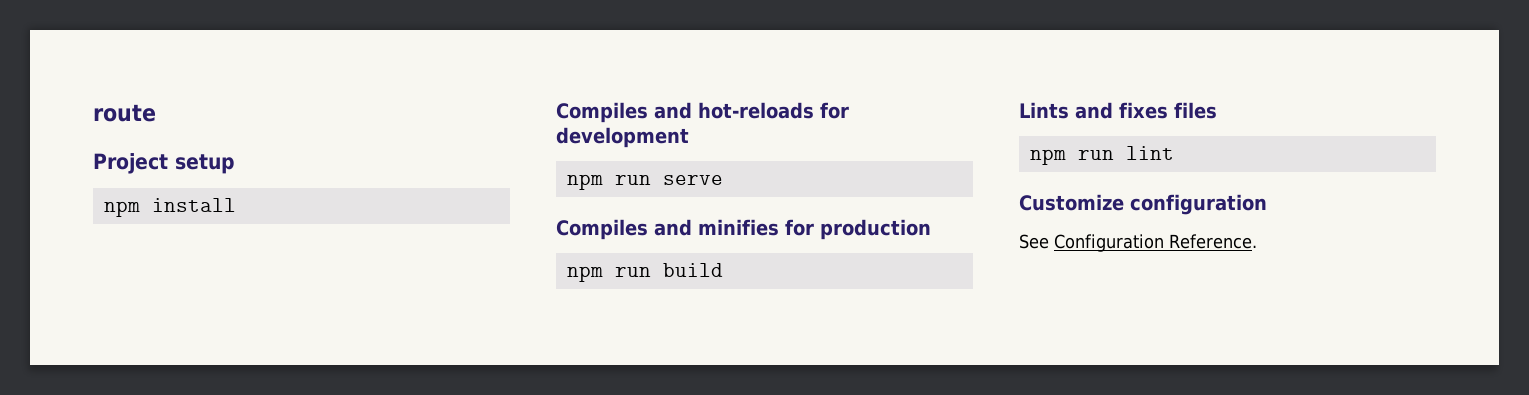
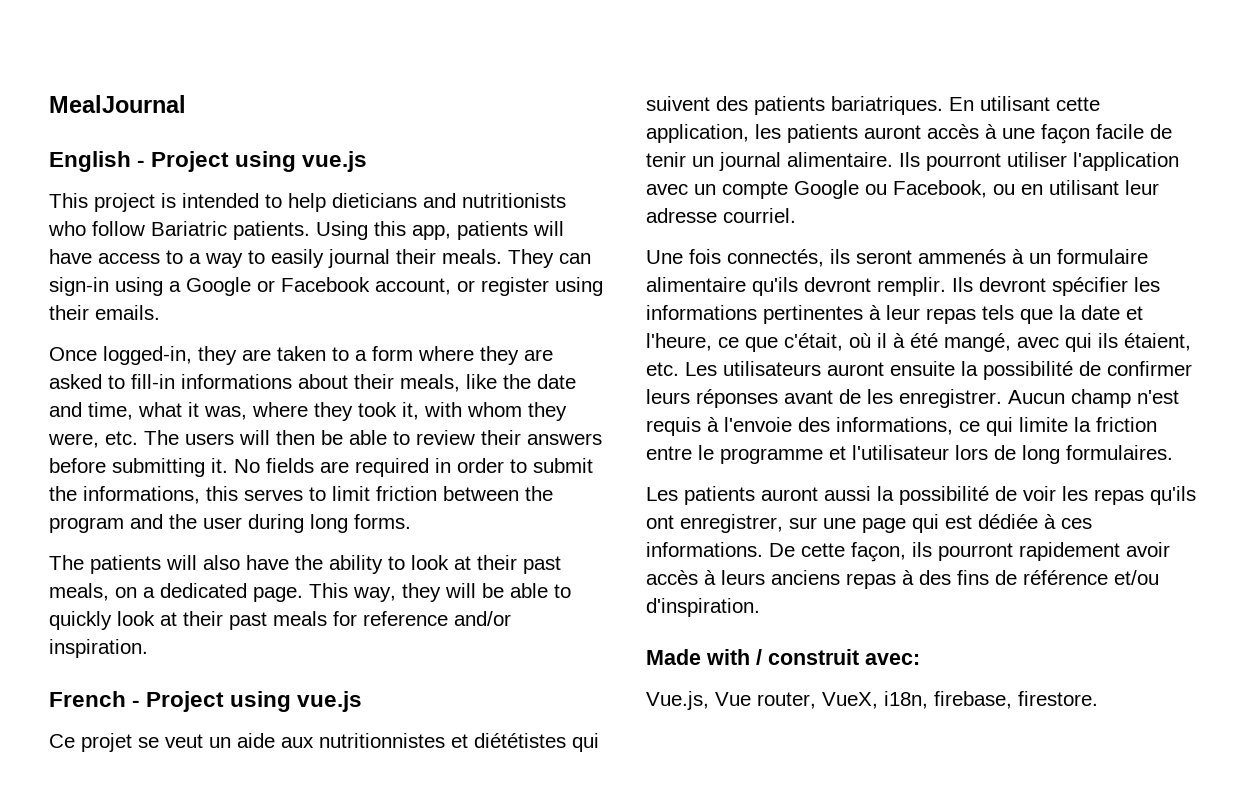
[93,104,156,122] [93,153,235,174] [103,198,236,217] [556,102,849,123] [556,127,689,148] [566,174,723,190] [556,219,931,240] [566,263,723,282] [1019,102,1217,119] [1029,146,1174,165] [1019,194,1267,215] [1019,234,1257,252] route // Project setup // npm install // Compiles and hot-reloads for development // npm run serve // Compiles and minifies for production // npm run build // Lints and fixes files // npm run lint // Customize configuration // See Configuration Reference. -> [49,95,186,113] [49,151,368,172] [49,193,566,212] [48,221,564,240] [49,249,591,268] [49,277,603,296] [49,305,160,320] [49,346,553,365] [49,374,576,392] [49,402,567,421] [48,430,602,448] [49,458,593,477] [49,486,553,504] [49,514,411,533] [49,555,561,574] [49,583,571,602] [49,611,511,630] [49,639,148,658] [49,691,363,712] [49,733,599,752] [646,96,1100,115] [646,124,1172,144] [646,152,1179,171] [646,180,1159,199] [646,208,796,223] [646,249,1148,267] [646,277,1160,296] [646,305,1143,324] [646,333,1191,352] [646,361,1192,380] [646,389,1179,408] [646,417,1157,436] [646,445,1173,464] [646,486,1196,505] [646,514,1092,533] [646,542,1170,562] [646,570,1159,589] [646,598,760,617] [646,649,920,665] [646,691,1098,710] MealJournal // English - Project using vue.js // This project is intended to help dieticians and nutritionists who follow Bariatric patients. Using this app, patients will have access to a way to easily journal their meals. They can sign-in using a Google or Facebook account, or register using their emails. // Once logged-in, they are taken to a form where they are asked to fill-in informations about their meals, like the date and time, what it was, where they took it, with whom they were, etc. The users will then be able to review their answers before submitting it. No fields are required in order to submit the informations, this serves to limit friction between the program and the user during long forms. // The patients will also have the ability to look at their past meals, on a dedicated page. This way, they will be able to quickly look at their past meals for reference and/or inspiration. // French - Project using vue.js // Ce projet se veut un aide aux nutritionnistes et diététistes qui suivent des patients bariatriques. En utilisant cette application, les patients auront accès à une façon facile de tenir un journal alimentaire. Ils pourront utiliser l'application avec un compte Google ou Facebook, ou en utilisant leur adresse courriel. // Une fois connectés, ils seront ammenés à un formulaire alimentaire qu'ils devront remplir. Ils devront spécifier les informations pertinentes à leur repas tels que la date et l'heure, ce que c'était, où il à été mangé, avec qui ils étaient, etc. Les utilisateurs auront ensuite la possibilité de confirmer leurs réponses avant de les enregistrer. Aucun champ n'est requis à l'envoie des informations, ce qui limite la friction entre le programme et l'utilisateur lors de long formulaires. // Les patients auront aussi la possibilité de voir les repas qu'ils ont enregistrer, sur une page qui est dédiée à ces informations. De cette façon, ils pourront rapidement avoir accès à leurs anciens repas à des fins de référence et/ou d'inspiration. // Made with / construit avec: // Vue.js, Vue router, VueX, i18n, firebase, firestore.

